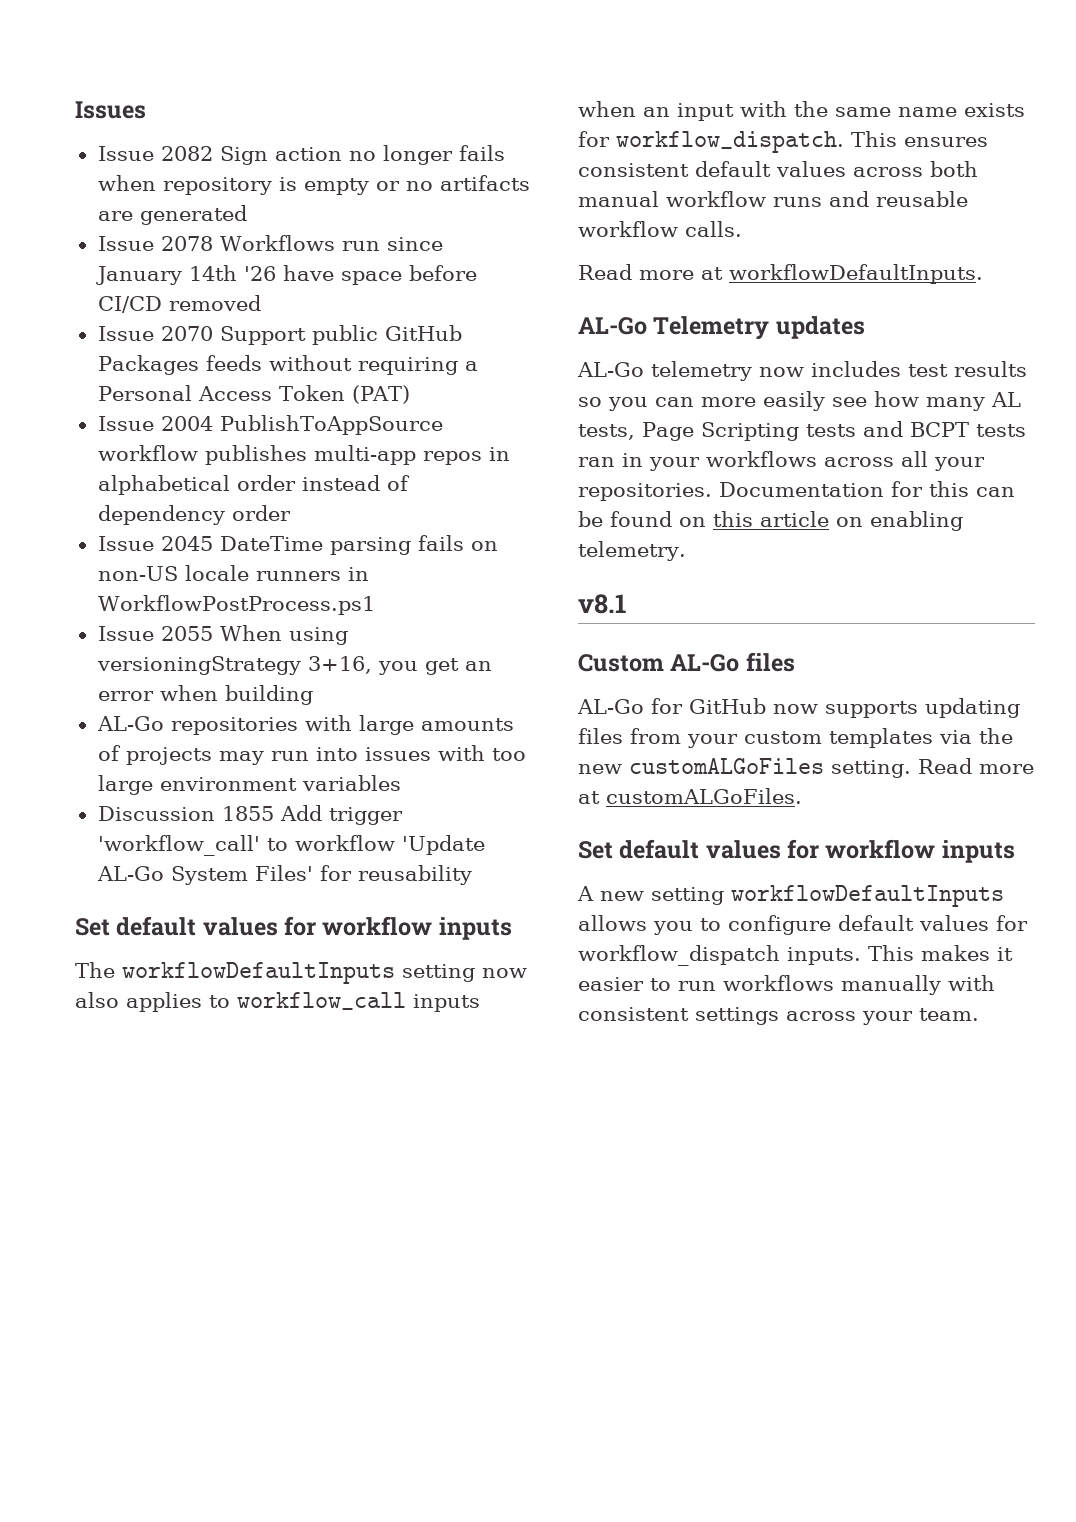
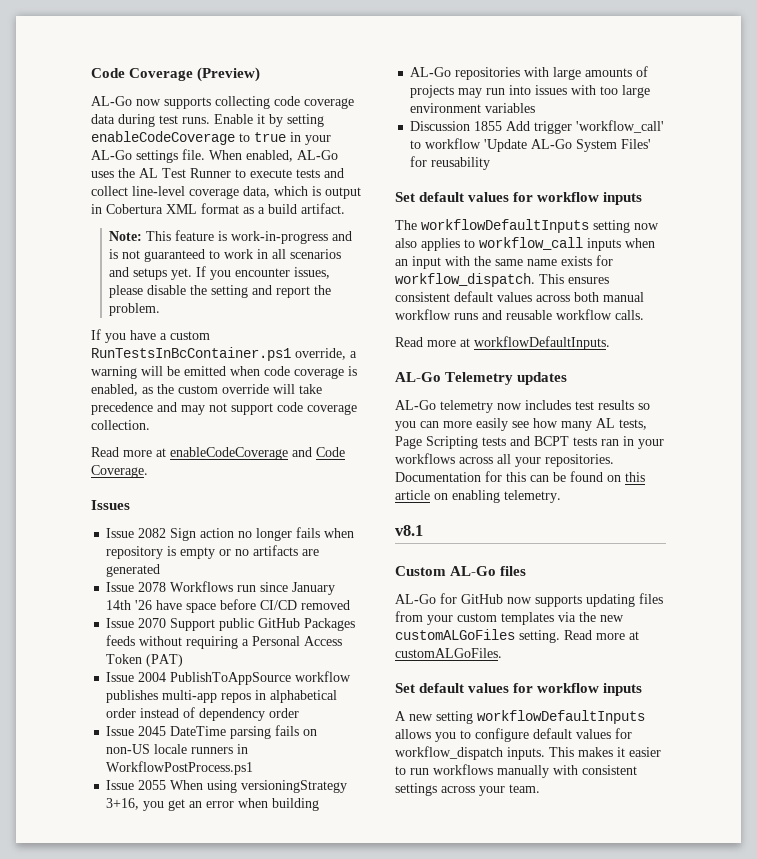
(75, 110) none -> [91,67,261,82] [91,96,354,109] [91,114,324,127] [91,131,331,145] [91,149,338,163] [91,168,344,178] [91,186,361,199] [91,203,345,214] [109,230,353,244] [109,249,342,262] [109,266,331,280] [109,285,332,298] [109,303,161,316] [91,329,210,343] [91,347,357,361] [91,366,357,379] [91,384,322,396] [91,402,357,415] [91,420,150,430] [91,447,345,460] [91,465,148,478] Code Coverage (Preview) // AL-Go now supports collecting code coverage data during test runs. Enable it by setting enableCodeCoverage to true in your AL-Go settings file. When enabled, AL-Go uses the AL Test Runner to execute tests and collect line-level coverage data, which is output in Cobertura XML format as a build artifact. // Note: This feature is work-in-progress and is not guaranteed to work in all scenarios and setups yet. If you encounter issues, please disable the setting and report the problem. // If you have a custom RunTestsInBcContainer.ps1 override, a warning will be emitted when code coverage is enabled, as the custom override will take precedence and may not support code coverage collection. // Read more at enableCodeCoverage and Code Coverage. //

